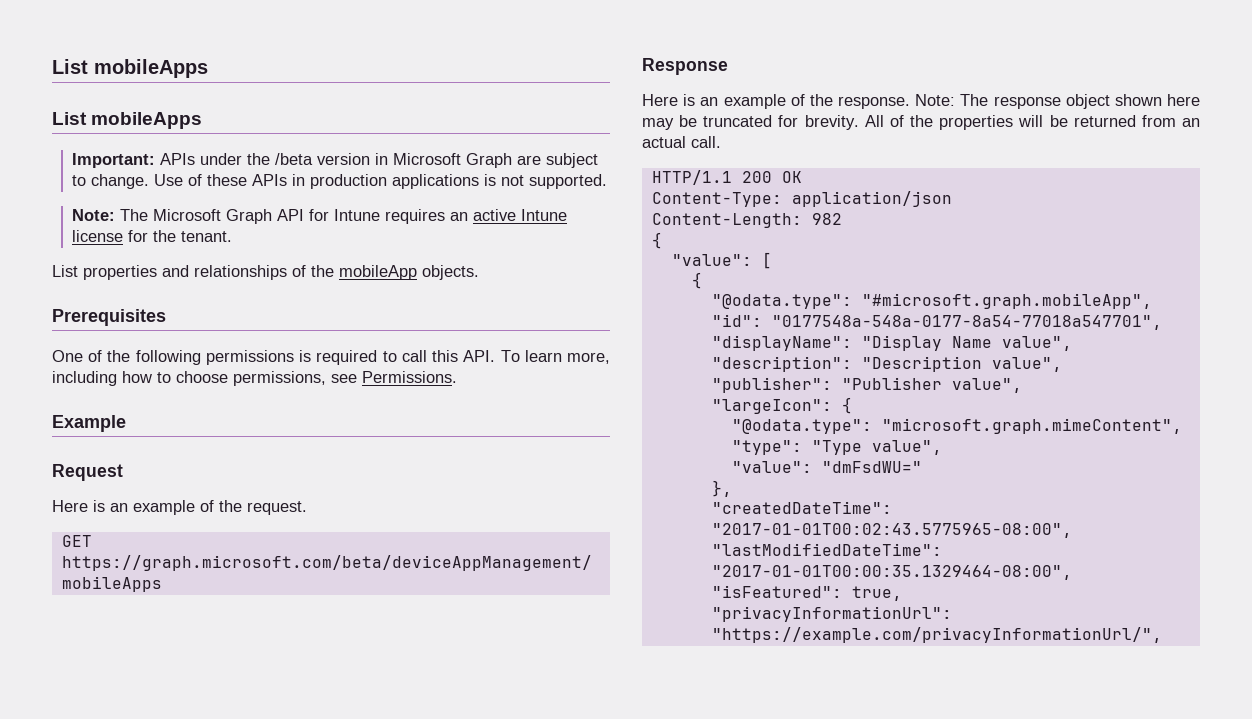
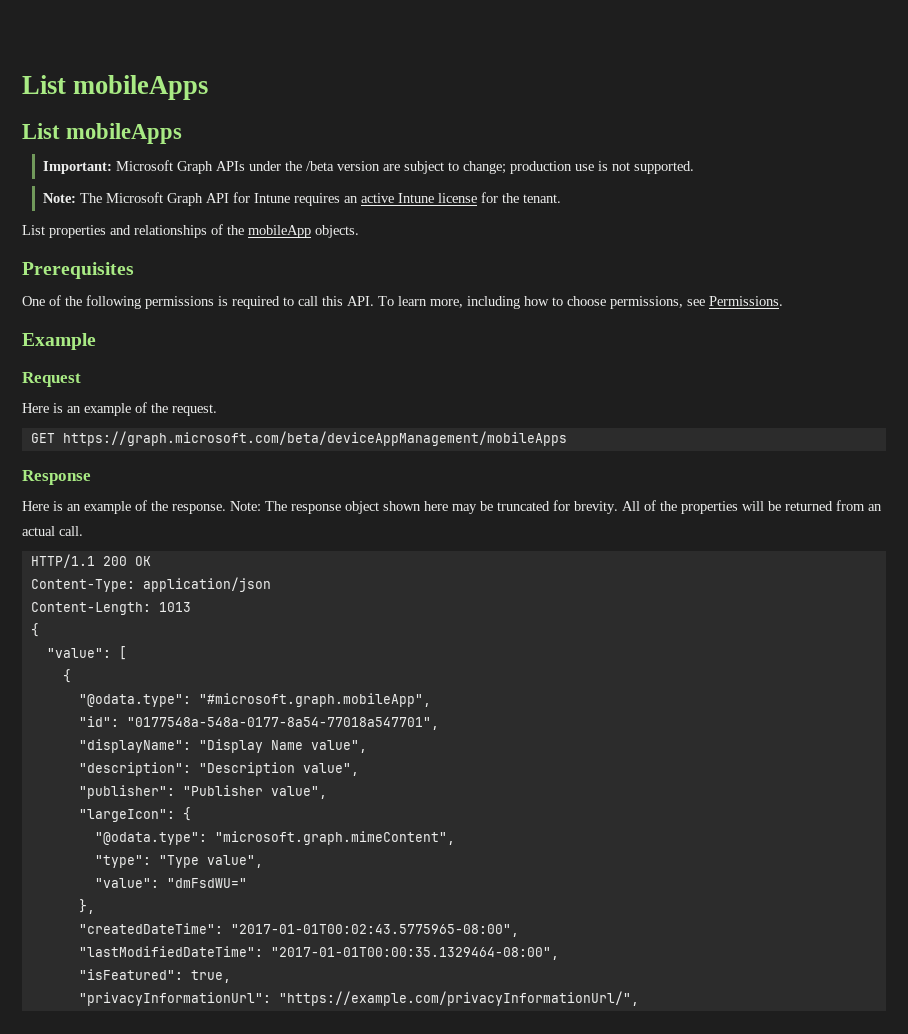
(156, 160) none -> [115,160,213,174] Microsoft Graph
[375,153,599,168] [72,174,480,189] in Microsoft Graph are subject to change. Use of these APIs in production applications -> [382,161,594,174] are subject to change; production use
[811,213,842,225] 982 -> [158,602,191,612] 1013

